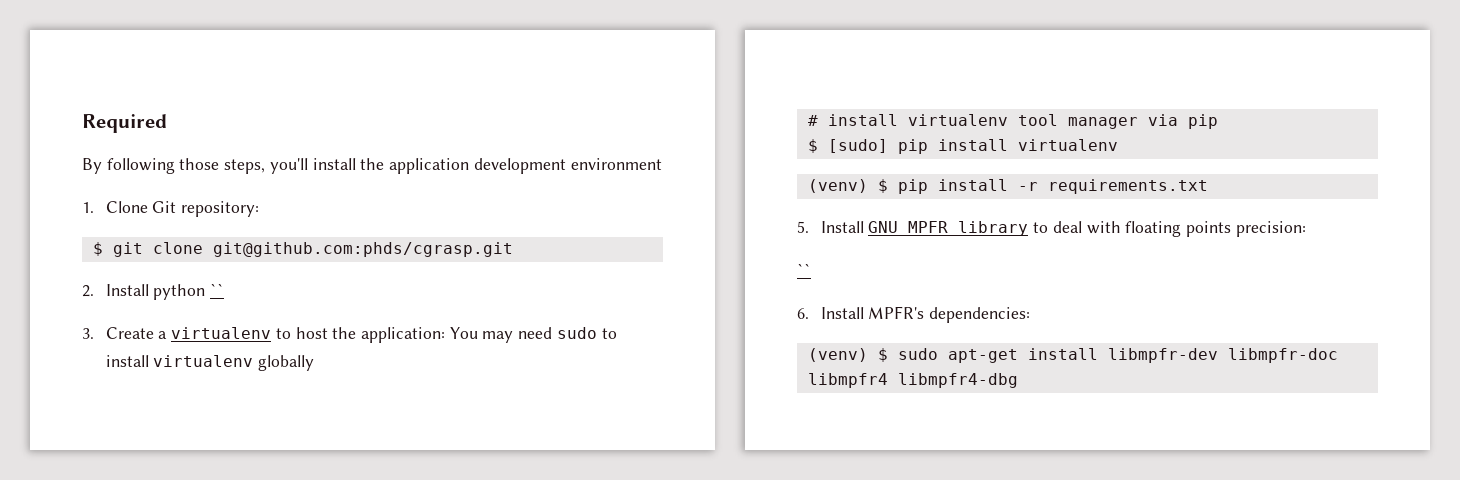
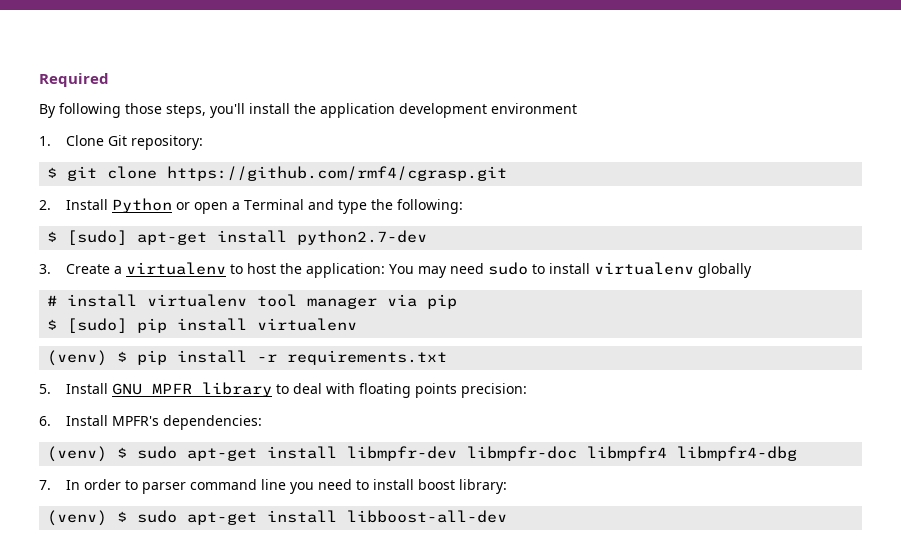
[212,242,513,257] git@github.com:phds/cgrasp.git -> [167,166,508,181] https://github.com/rmf4/cgrasp.git
[153,283,225,300] python `` -> [111,198,463,214] [47,230,428,245] Python or open a Terminal and type the following: // $ [sudo] apt-get install python2.7-dev
[797,263,811,276] // `` -> (527, 390) none
(1018, 380) none -> [39,479,507,494] [47,510,508,526] // 7. In order to parser command line you need to install boost library: // (venv) $ sudo apt-get install libboost-all-dev

